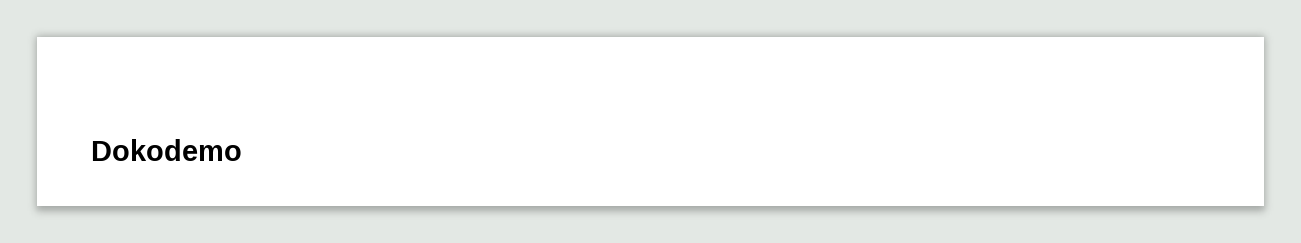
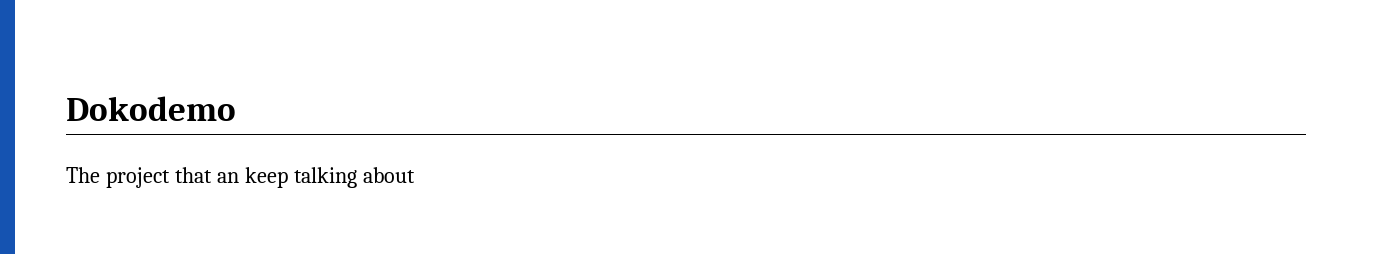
(242, 150) none -> [66,167,415,188] // The project that an keep talking about

